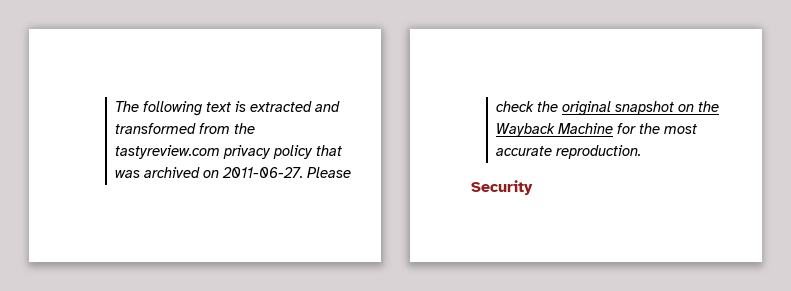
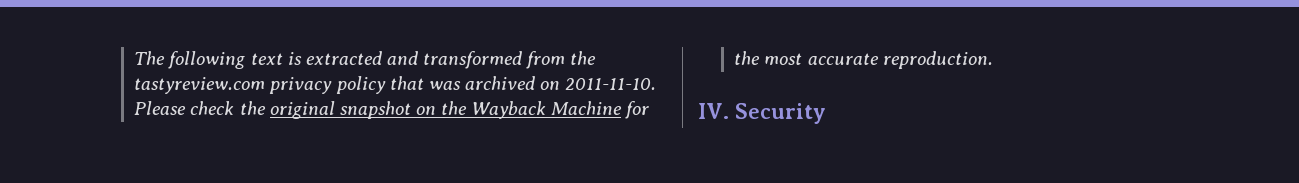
[221,167,303,178] 2011-06-27. -> [565,78,657,90] 2011-11-10.
(641, 152) none -> [698,103,729,119] IV.

